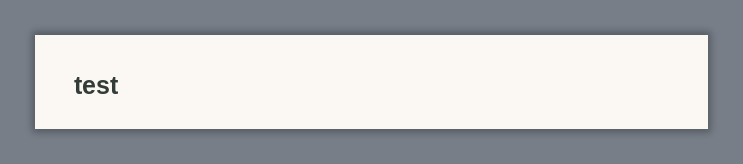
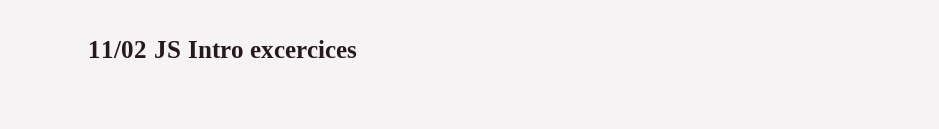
[74,77,119,94] test -> [88,40,358,58] 11/02 JS Intro excercices

